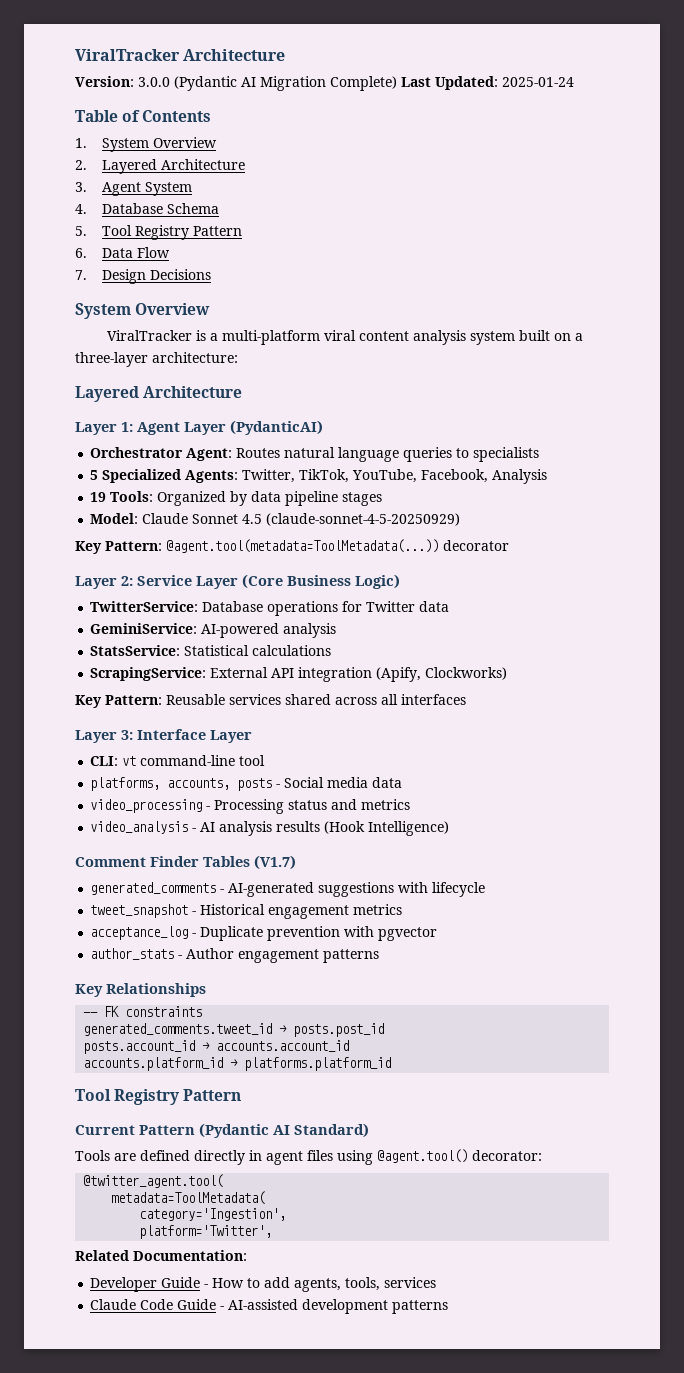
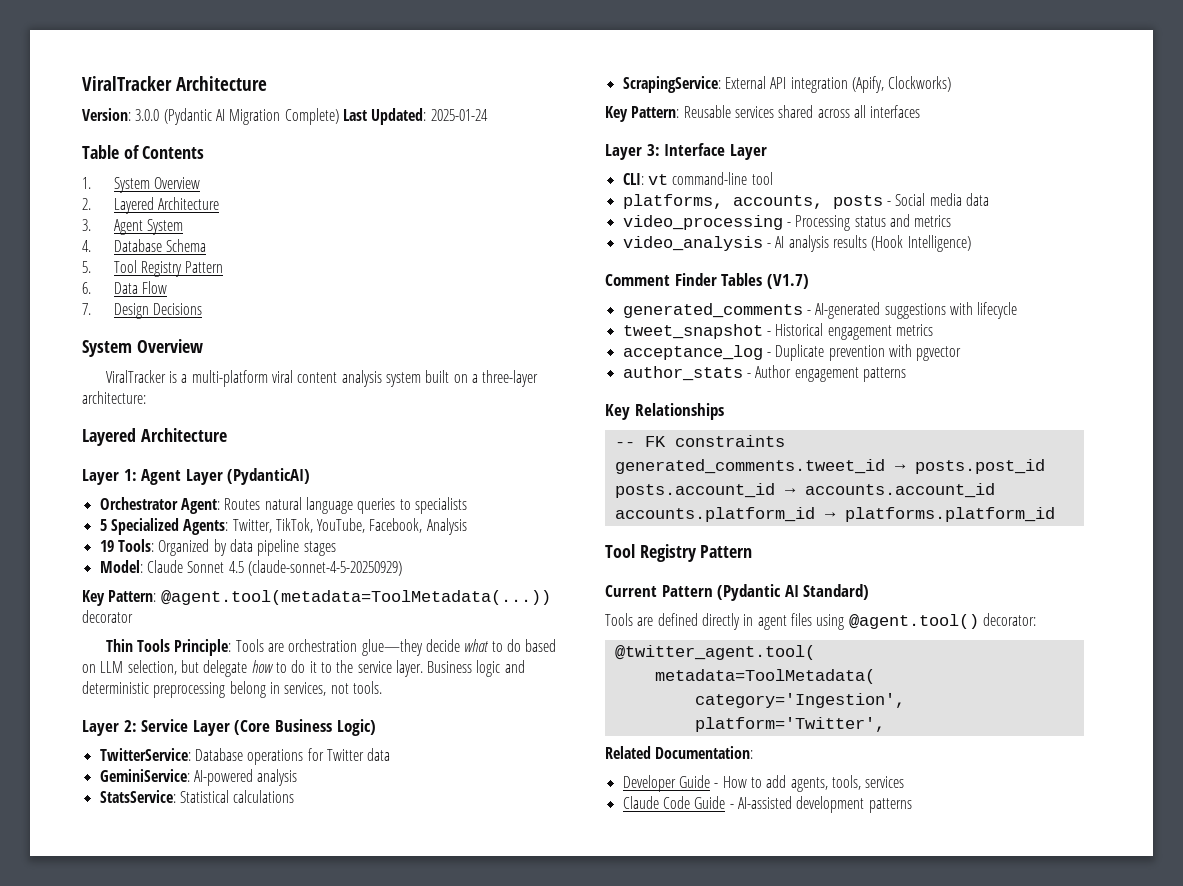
(509, 545) none -> [105,639,557,656] [82,660,525,677] [82,681,382,698] // Thin Tools Principle: Tools are orchestration glue—they decide what to do based on LLM selection, but delegate how to do it to the service layer. Business logic and deterministic preprocessing belong in services, not tools.

